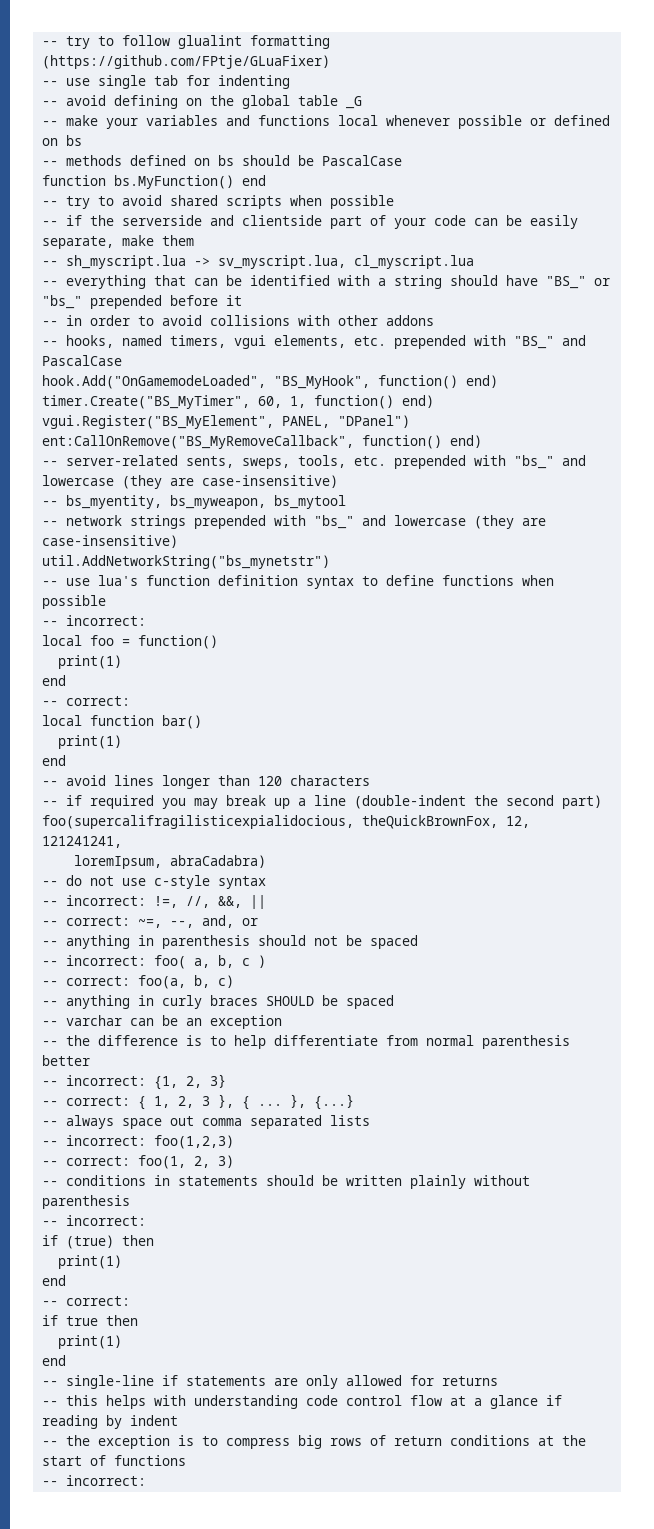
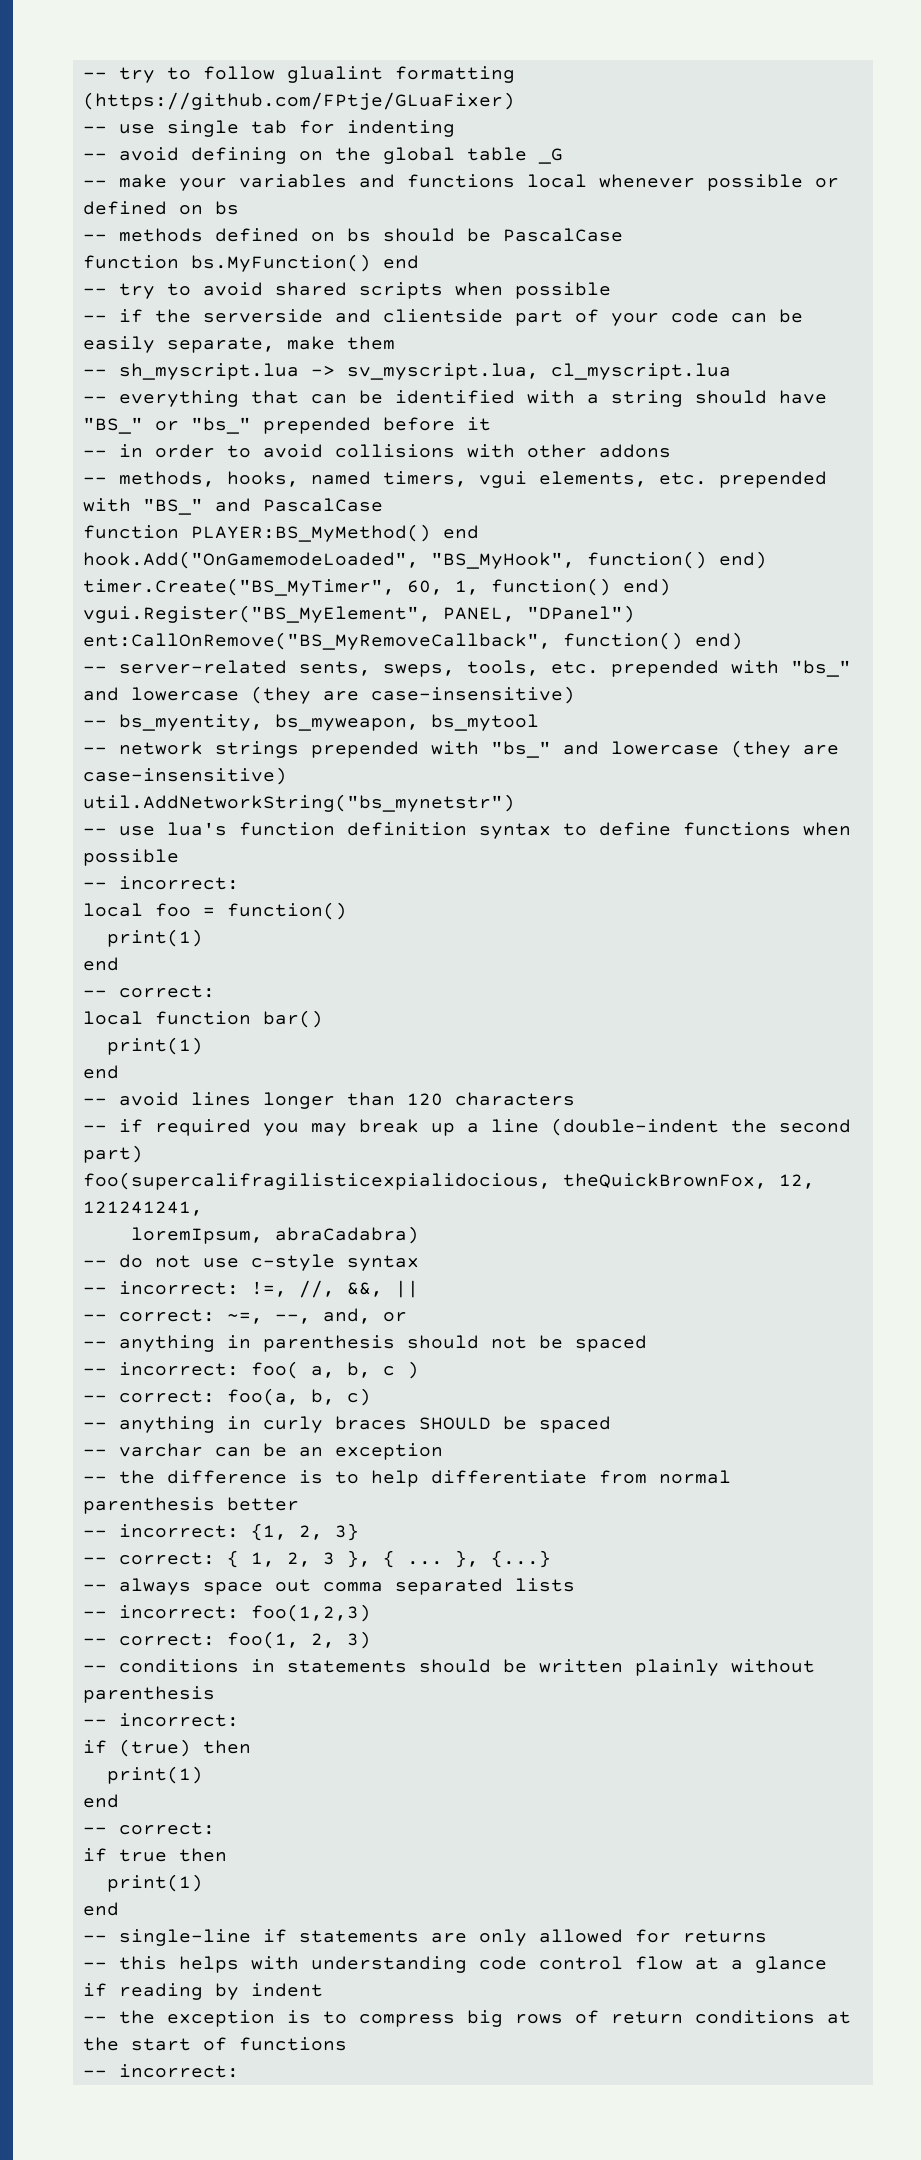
(58, 343) none -> [119,471,216,487] methods,
(122, 360) none -> [83,524,480,542] // function PLAYER:BS_MyMethod() end

